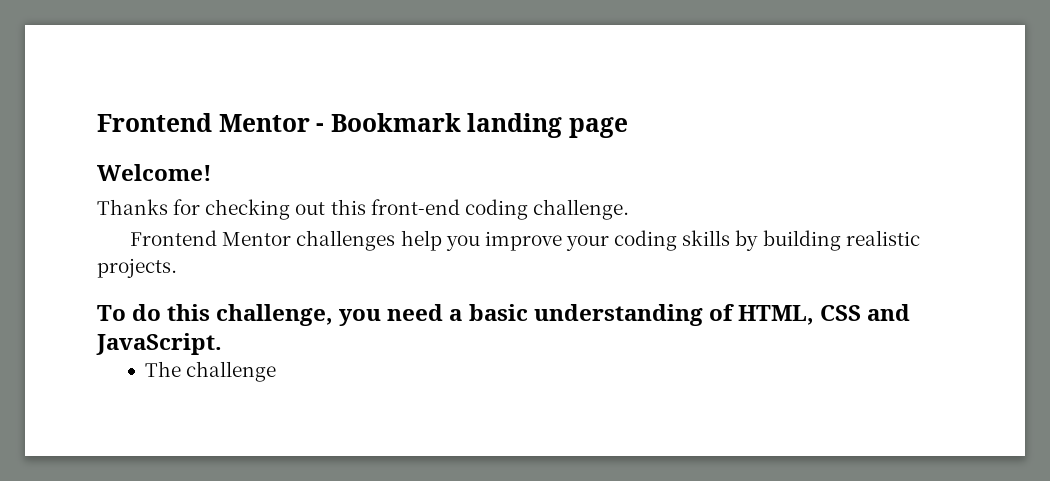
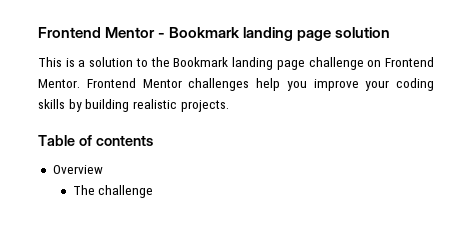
[97,164,212,181] [97,199,629,220] // Welcome! // Thanks for checking out this front-end coding challenge. // -> [335,27,391,38] [38,57,434,70] [38,79,80,88] solution // This is a solution to the Bookmark landing page challenge on Frontend Mentor.
[97,304,910,326] [96,333,222,355] To do this challenge, you need a basic understanding of HTML, CSS and JavaScript. -> [38,135,153,146] [52,165,103,174] Table of contents // Overview

